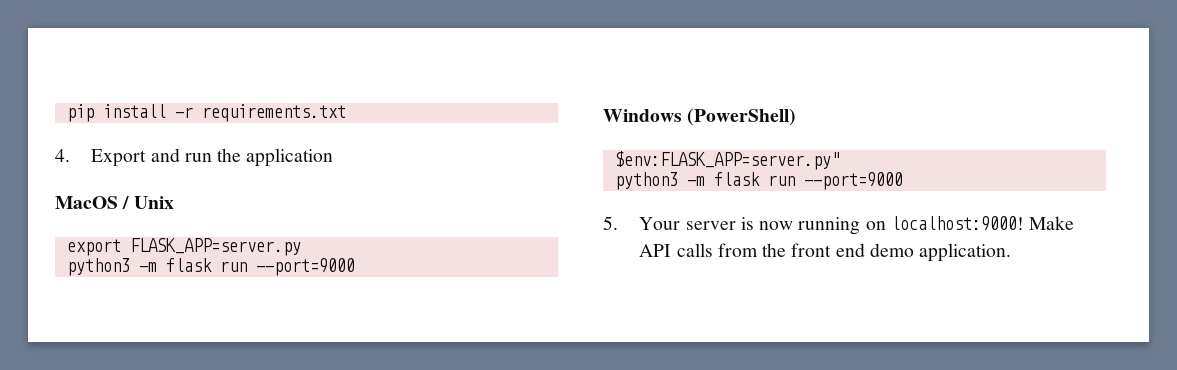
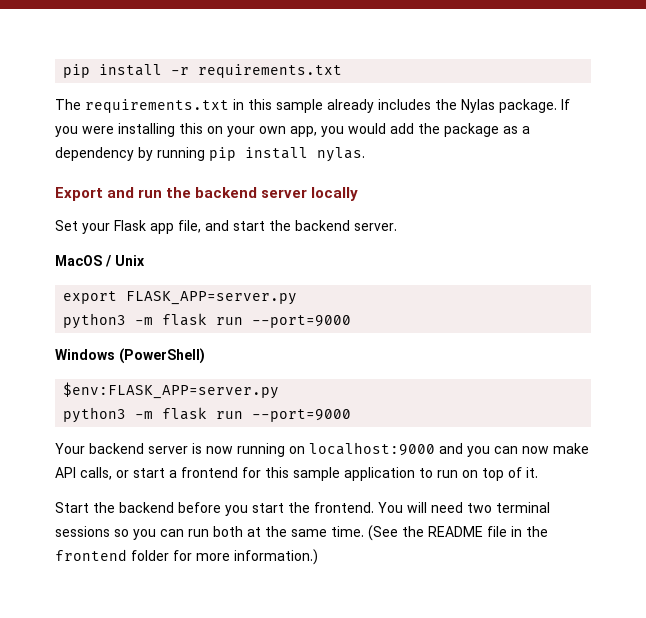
[55,148,334,167] 4. Export and run the application -> [55,99,570,113] [55,123,530,137] [55,147,365,162] [55,187,359,201] [55,220,397,234] The requirements.txt in this sample already includes the Nylas package. If you were installing this on your own app, you would add the package as a dependency by running pip install nylas. // Export and run the backend server locally // Set your Flask app file, and start the backend server.
[614,151,840,170] [614,172,903,190] [603,216,681,230] $env:FLASK_APP=server.py" // python3 -m flask run --port=9000 // 5. Your -> [63,382,280,399] [63,407,352,423] [55,443,144,454] $env:FLASK_APP=server.py // python3 -m flask run --port=9000 // Your backend
[890,216,1075,231] [639,243,1012,262] localhost:9000! Make API calls from the front end demo application. -> [309,442,589,457] [55,467,538,481] [55,502,550,516] [55,525,548,541] [55,549,318,565] localhost:9000 and you can now make API calls, or start a frontend for this sample application to run on top of it. // Start the backend before you start the frontend. You will need two terminal sessions so you can run both at the same time. (See the README file in the frontend folder for more information.)

